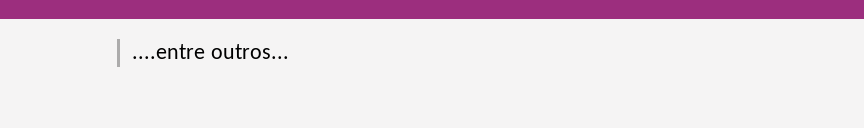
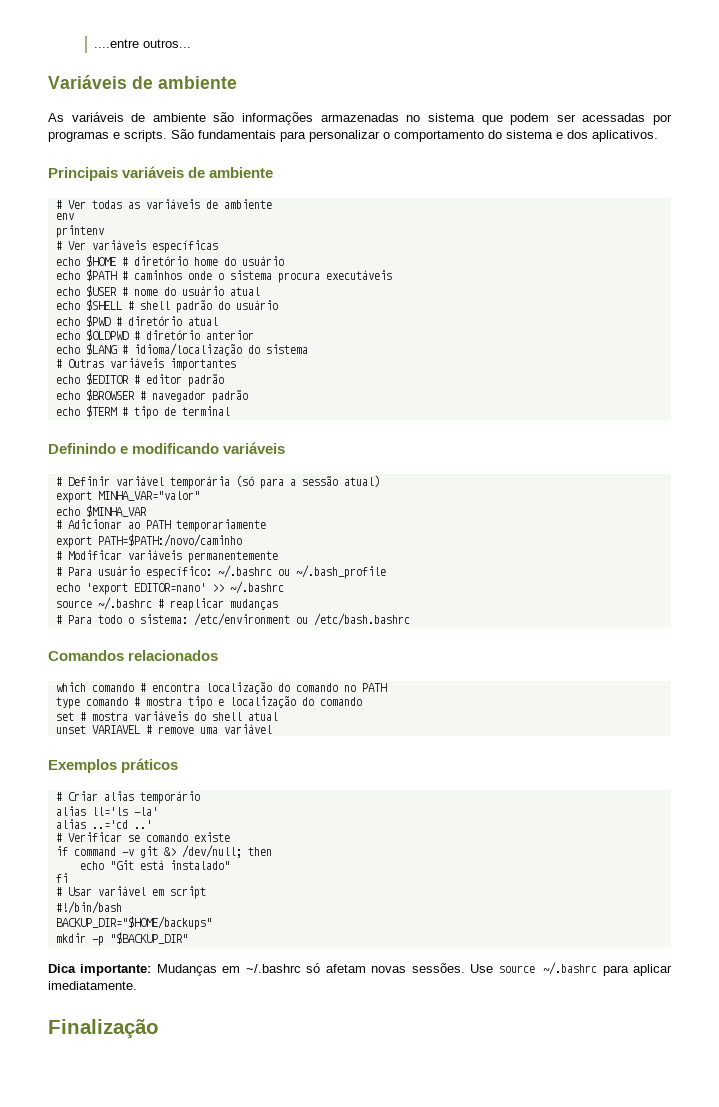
(289, 51) none -> [48,75,237,89] [48,112,673,125] [48,129,658,142] [48,166,274,181] [55,199,272,209] [55,213,74,220] [55,225,104,238] [55,240,218,253] [55,255,284,267] [55,269,392,283] [55,285,260,297] [55,299,278,313] [55,315,218,327] [55,329,254,341] [55,343,308,356] [55,358,236,371] [55,373,224,387] [55,389,248,403] [55,405,230,419] [48,442,286,454] [55,475,380,489] [55,491,200,503] [55,505,147,517] [55,519,266,532] [55,534,242,548] [55,550,278,563] [55,565,386,579] [55,581,284,595] [55,597,278,611] [55,613,410,626] [48,650,219,661] [55,682,387,694] [55,696,362,709] [55,711,278,721] [55,724,272,734] [48,758,179,773] [55,791,200,804] [55,806,158,816] [55,819,152,829] [55,832,230,842] [55,845,272,858] [79,860,230,870] [55,873,68,883] [55,886,206,899] [55,901,122,914] [55,916,212,930] [55,932,188,946] [48,962,672,976] [48,981,137,990] [48,1019,159,1039] // Variáveis de ambiente // As variáveis de ambiente são informações armazenadas no sistema que podem ser acessadas por programas e scripts. São fundamentais para personalizar o comportamento do sistema e dos aplicativos. // Principais variáveis de ambiente // # Ver todas as variáveis de ambiente // env // printenv // # Ver variáveis específicas // echo $HOME # diretório home do usuário // echo $PATH # caminhos onde o sistema procura executáveis // echo $USER # nome do usuário atual // echo $SHELL # shell padrão do usuário // echo $PWD # diretório atual // echo $OLDPWD # diretório anterior // echo $LANG # idioma/localização do sistema // # Outras variáveis importantes // echo $EDITOR # editor padrão // echo $BROWSER # navegador padrão // echo $TERM # tipo de terminal // Definindo e modificando variáveis // # Definir variável temporária (só para a sessão atual) // export MINHA_VAR="valor" // echo $MINHA_VAR // # Adicionar ao PATH temporariamente // export PATH=$PATH:/novo/caminho // # Modificar variáveis permanentemente // # Para usuário específico: ~/.bashrc ou ~/.bash_profile // echo 'export EDITOR=nano' >> ~/.bashrc // source ~/.bashrc # reaplicar mudanças // # Para todo o sistema: /etc/environment ou /etc/bash.bashrc // Comandos relacionados // which comando # encontra localização do comando no PATH // type comando # mostra tipo e localização do comando // set # mostra variáveis do shell atual // unset VARIAVEL # remove uma variável // Exemplos práticos // # Criar alias temporário // alias ll='ls -la' // alias ..='cd ..' // # Verificar se comando existe // if command -v git &> /dev/null; then // echo "Git está instalado" // fi // # Usar variável em script // #!/bin/bash // BACKUP_DIR="$HOME/backups" // mkdir -p "$BACKUP_DIR" // Dica importante: Mudanças em ~/.bashrc só afetam novas sessões. Use source ~/.bashrc para aplicar imediatamente. // Finalização

